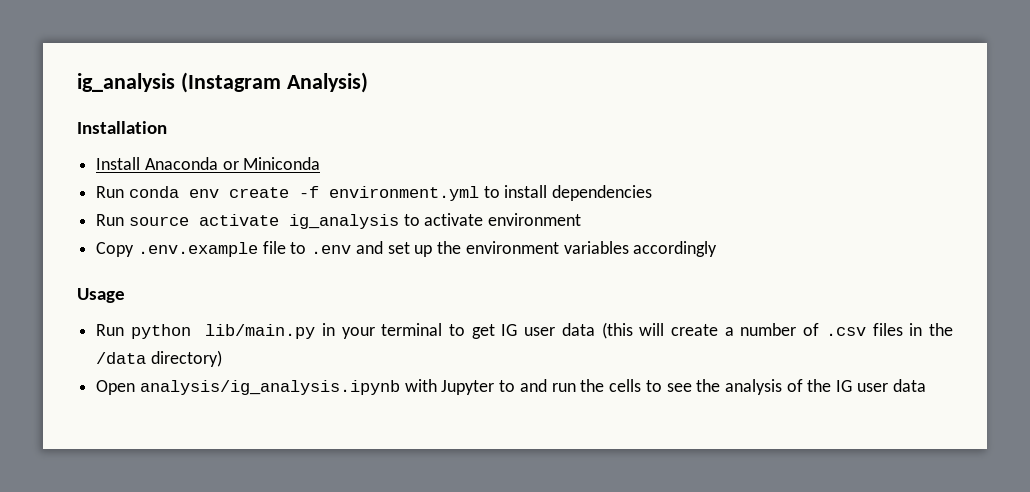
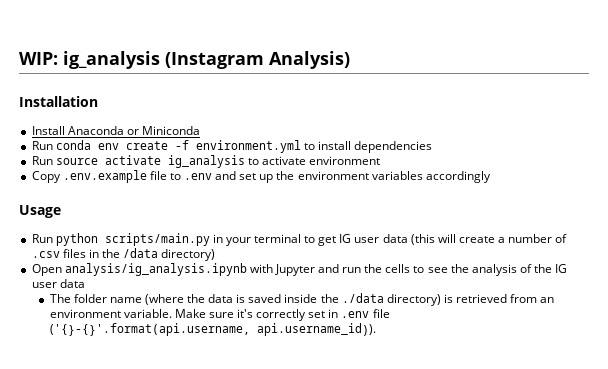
(77, 82) none -> [19,52,58,65] WIP:
[205,324,316,339] lib/main.py -> [104,233,210,246] scripts/main.py
[499,380,516,392] to -> (315, 270) none
(926, 385) none -> [49,293,555,306] [49,309,390,321] [49,323,376,336] // The folder name (where the data is saved inside the ./data directory) is retrieved from an environment variable. Make sure it's correctly set in .env file ('{}-{}'.format(api.username, api.username_id)).

